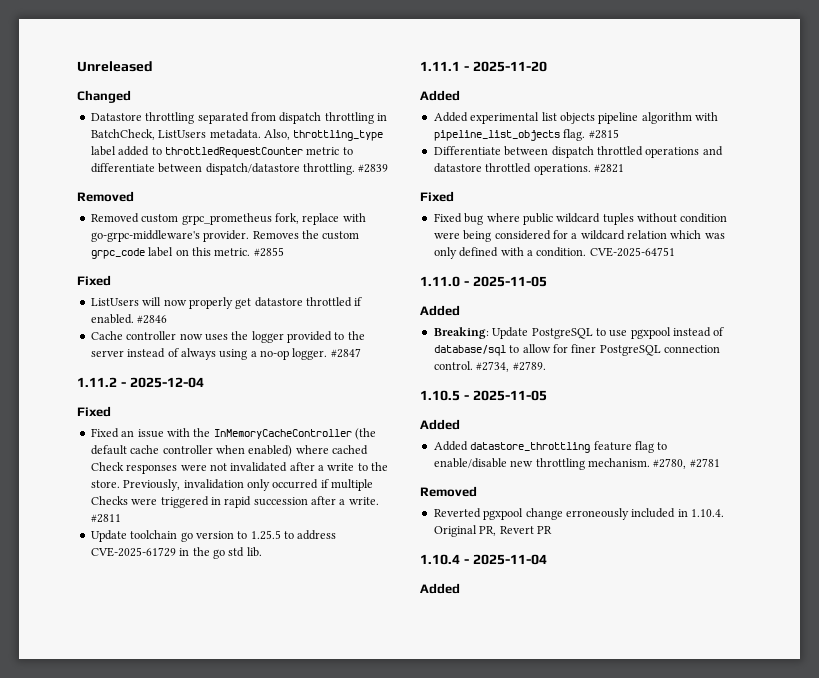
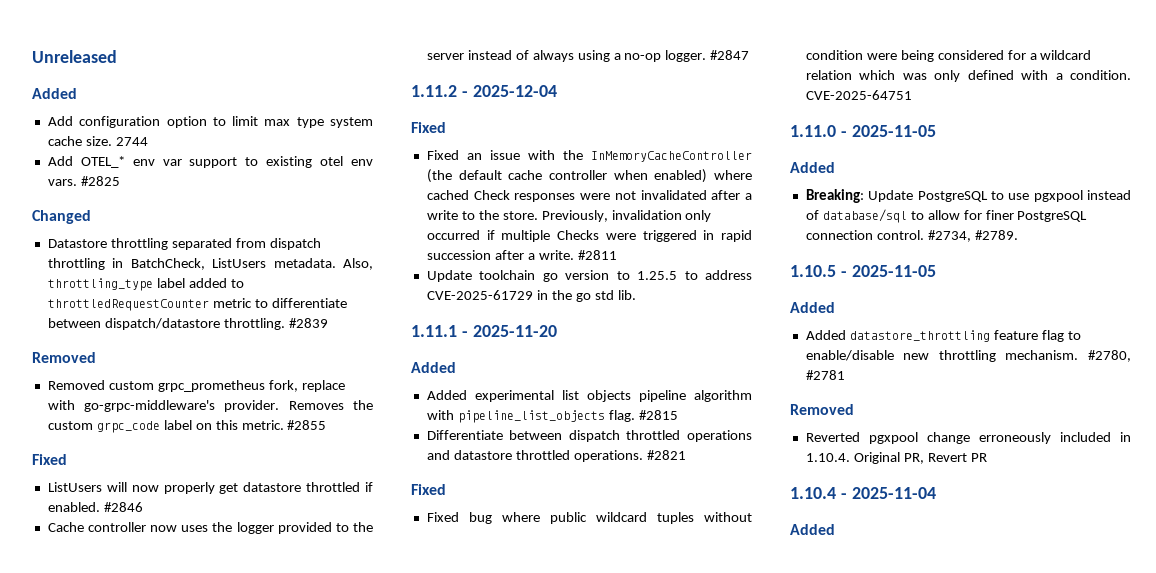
(153, 66) none -> [32,88,77,99] [47,116,373,128] [47,136,148,146] [47,156,374,168] [47,176,120,186] // Added // Add configuration option to limit max type system cache size. 2744 // Add OTEL_* env var support to existing otel env vars. #2825

